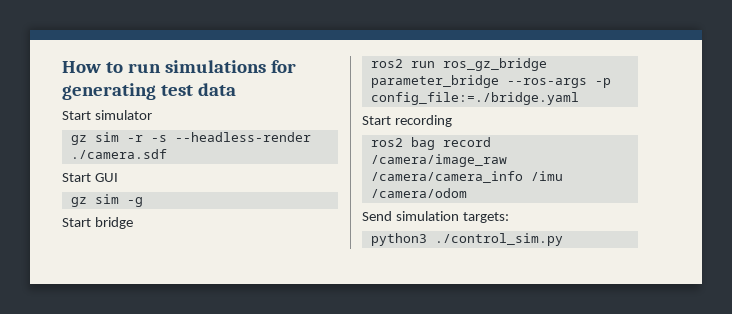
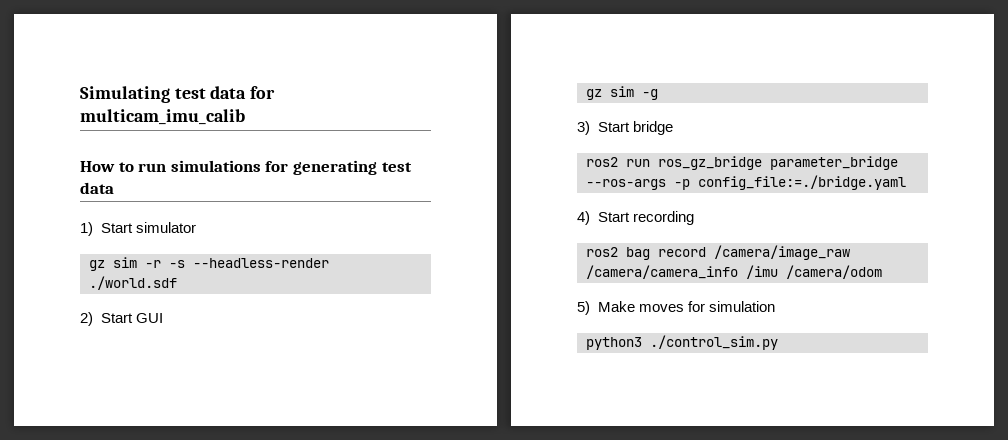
(62, 67) none -> [80,86,276,103] [80,109,245,125] Simulating test data for multicam_imu_calib //
(236, 89) none -> [80,222,93,236] 1)
[70,149,167,159] ./camera.sdf // -> [89,276,177,290] [80,312,93,326] ./world.sdf // 2)
(143, 202) none -> [577,121,590,135] 3)
(579, 98) none -> [577,211,590,225] 4)
[362,211,392,221] Send -> [577,301,705,315] 5) Make moves for
[462,212,509,223] targets: -> (775, 306) none

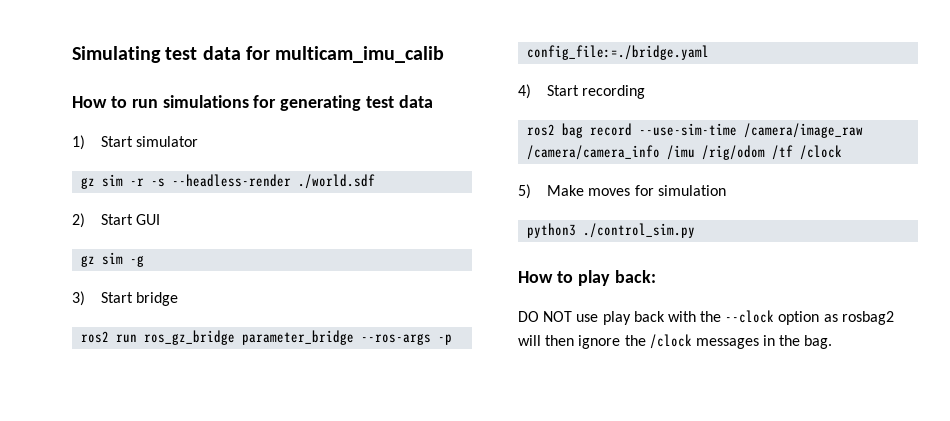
(706, 252) none -> [639,123,738,136] --use-sim-time
[786,265,882,279] /camera/odom -> [702,145,843,160] /rig/odom /tf /clock
(778, 342) none -> [518,270,656,286] [518,310,894,325] [518,334,833,349] // How to play back: // DO NOT use play back with the --clock option as rosbag2 will then ignore the /clock messages in the bag.

